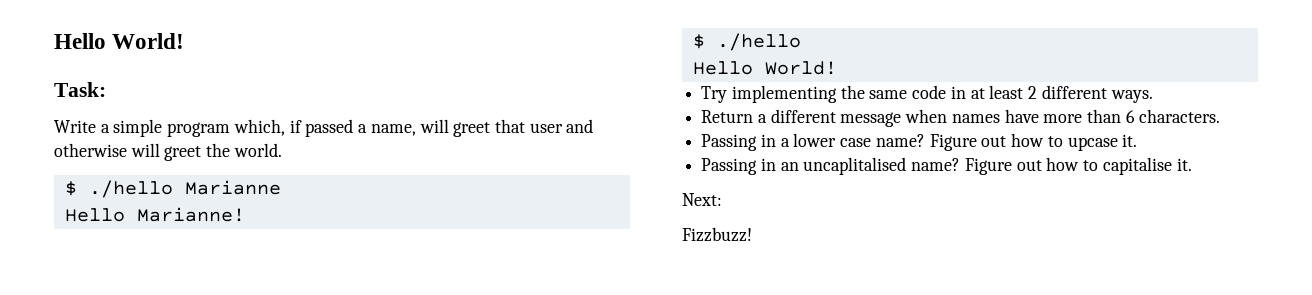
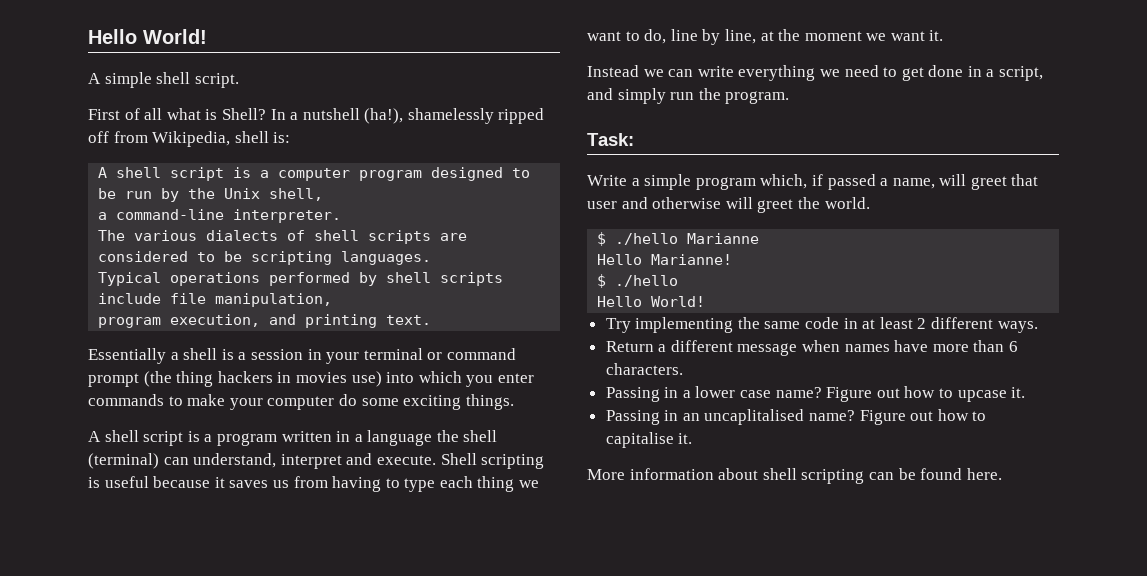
[54,33,185,49] Hello World! -> [88,29,207,44] [88,72,239,88] [88,108,545,124] [88,131,291,147] [98,167,531,181] [98,188,324,202] [98,209,342,223] [98,230,468,244] [98,251,432,265] [98,272,504,286] [98,293,333,307] [98,314,432,328] [88,348,516,364] [88,371,534,387] [88,394,514,410] [88,430,498,446] [88,453,545,469] [88,476,540,492] [587,29,944,45] [587,65,1044,81] [587,88,790,104] Hello World! // A simple shell script. // First of all what is Shell? In a nutshell (ha!), shamelessly ripped off from Wikipedia, shell is: // A shell script is a computer program designed to be run by the Unix shell, // a command-line interpreter. // The various dialects of shell scripts are considered to be scripting languages. // Typical operations performed by shell scripts include file manipulation, // program execution, and printing text. // Essentially a shell is a session in your terminal or command prompt (the thing hackers in movies use) into which you enter commands to make your computer do some exciting things. // A shell script is a program written in a language the shell (terminal) can understand, interpret and execute. Shell scripting is useful because it saves us from having to type each thing we want to do, line by line, at the moment we want it. // Instead we can write everything we need to get done in a script, and simply run the program.
[682,193,722,206] [682,227,752,242] Next: // Fizzbuzz! -> [587,468,1002,484] More information about shell scripting can be found here.

